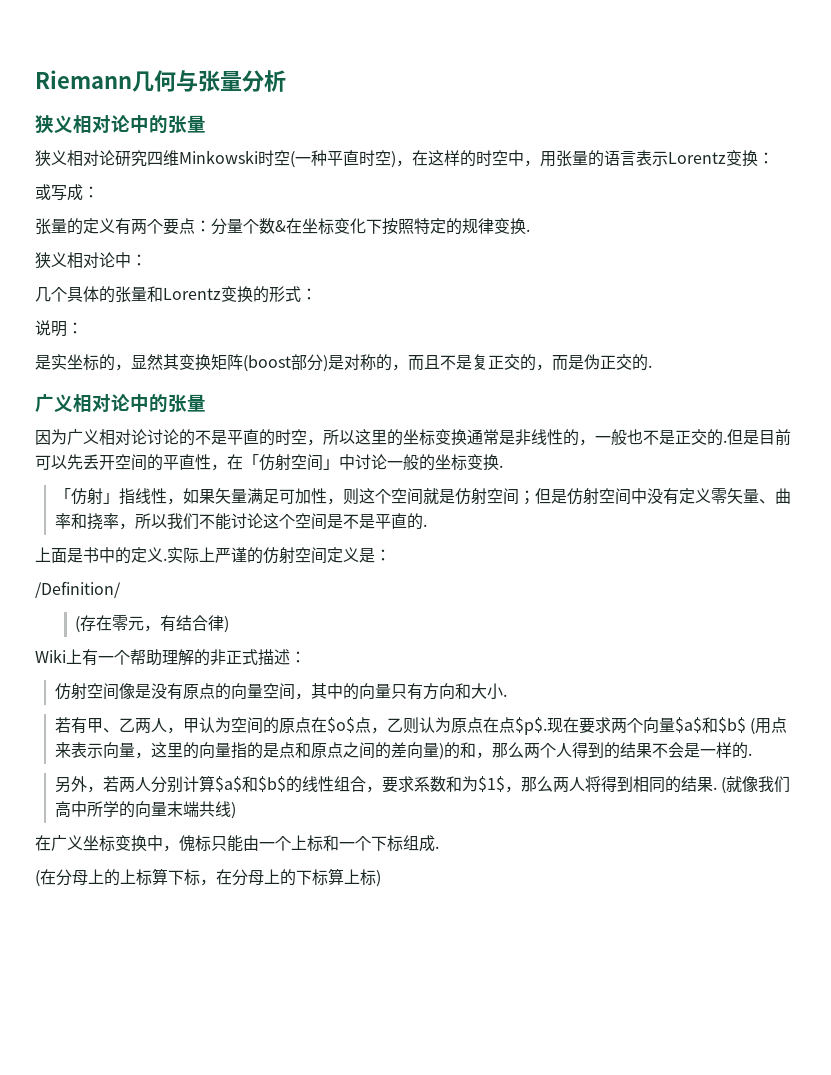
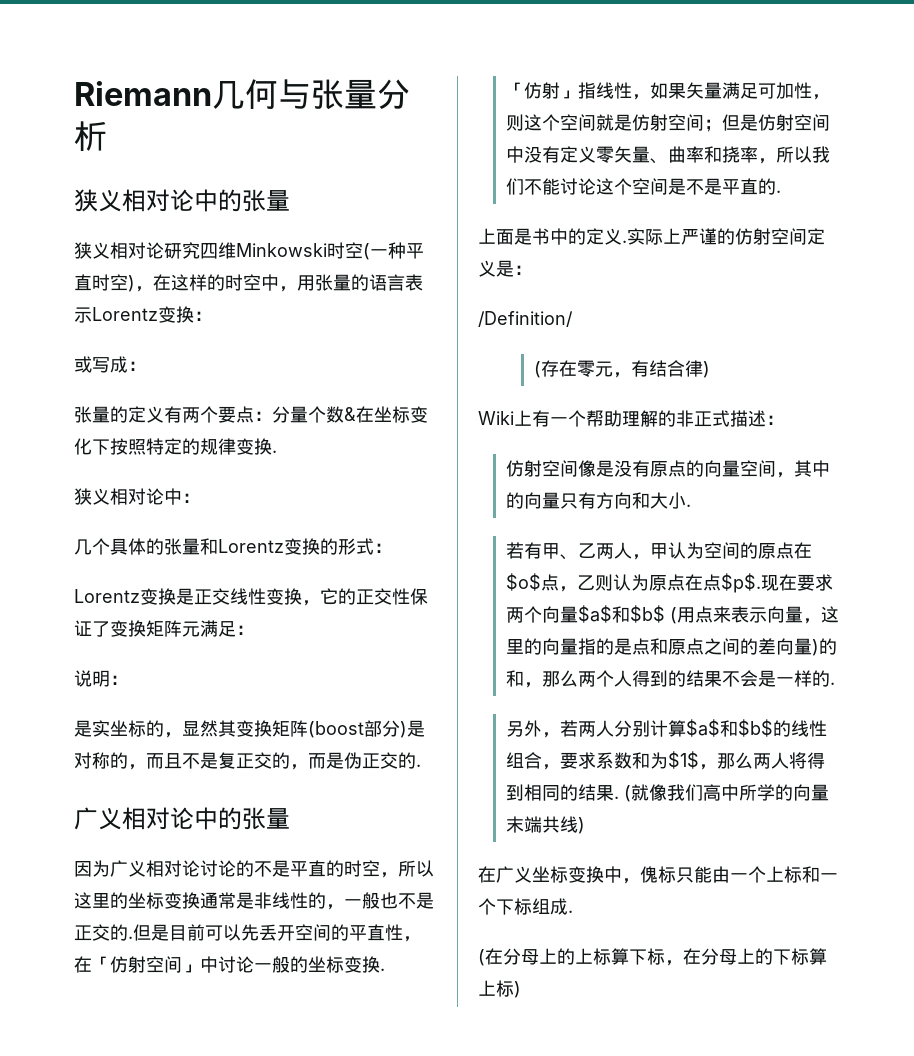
(317, 294) none -> [74,588,428,606] [74,620,254,637] // Lorentz变换是正交线性变换，它的正交性保证了变换矩阵元满足：

